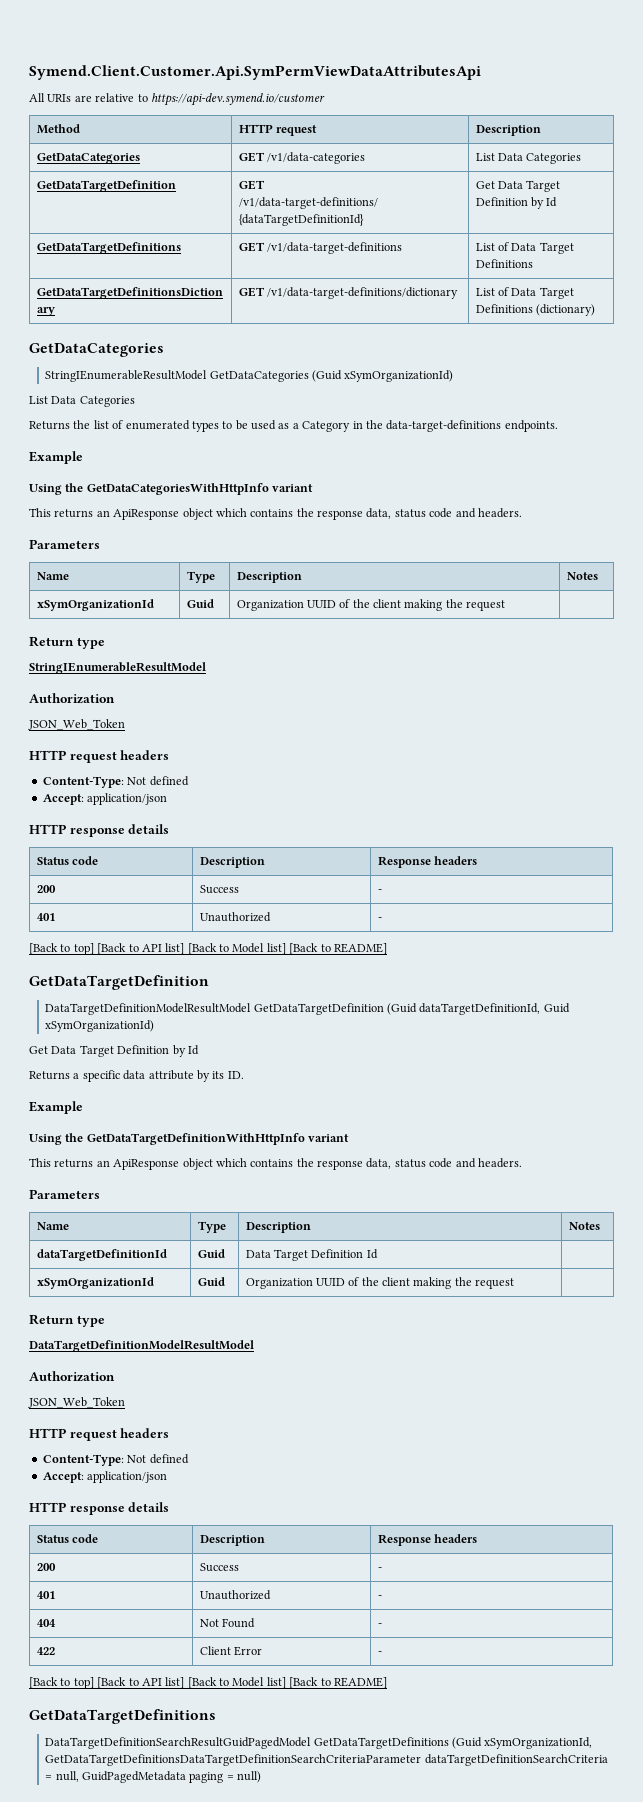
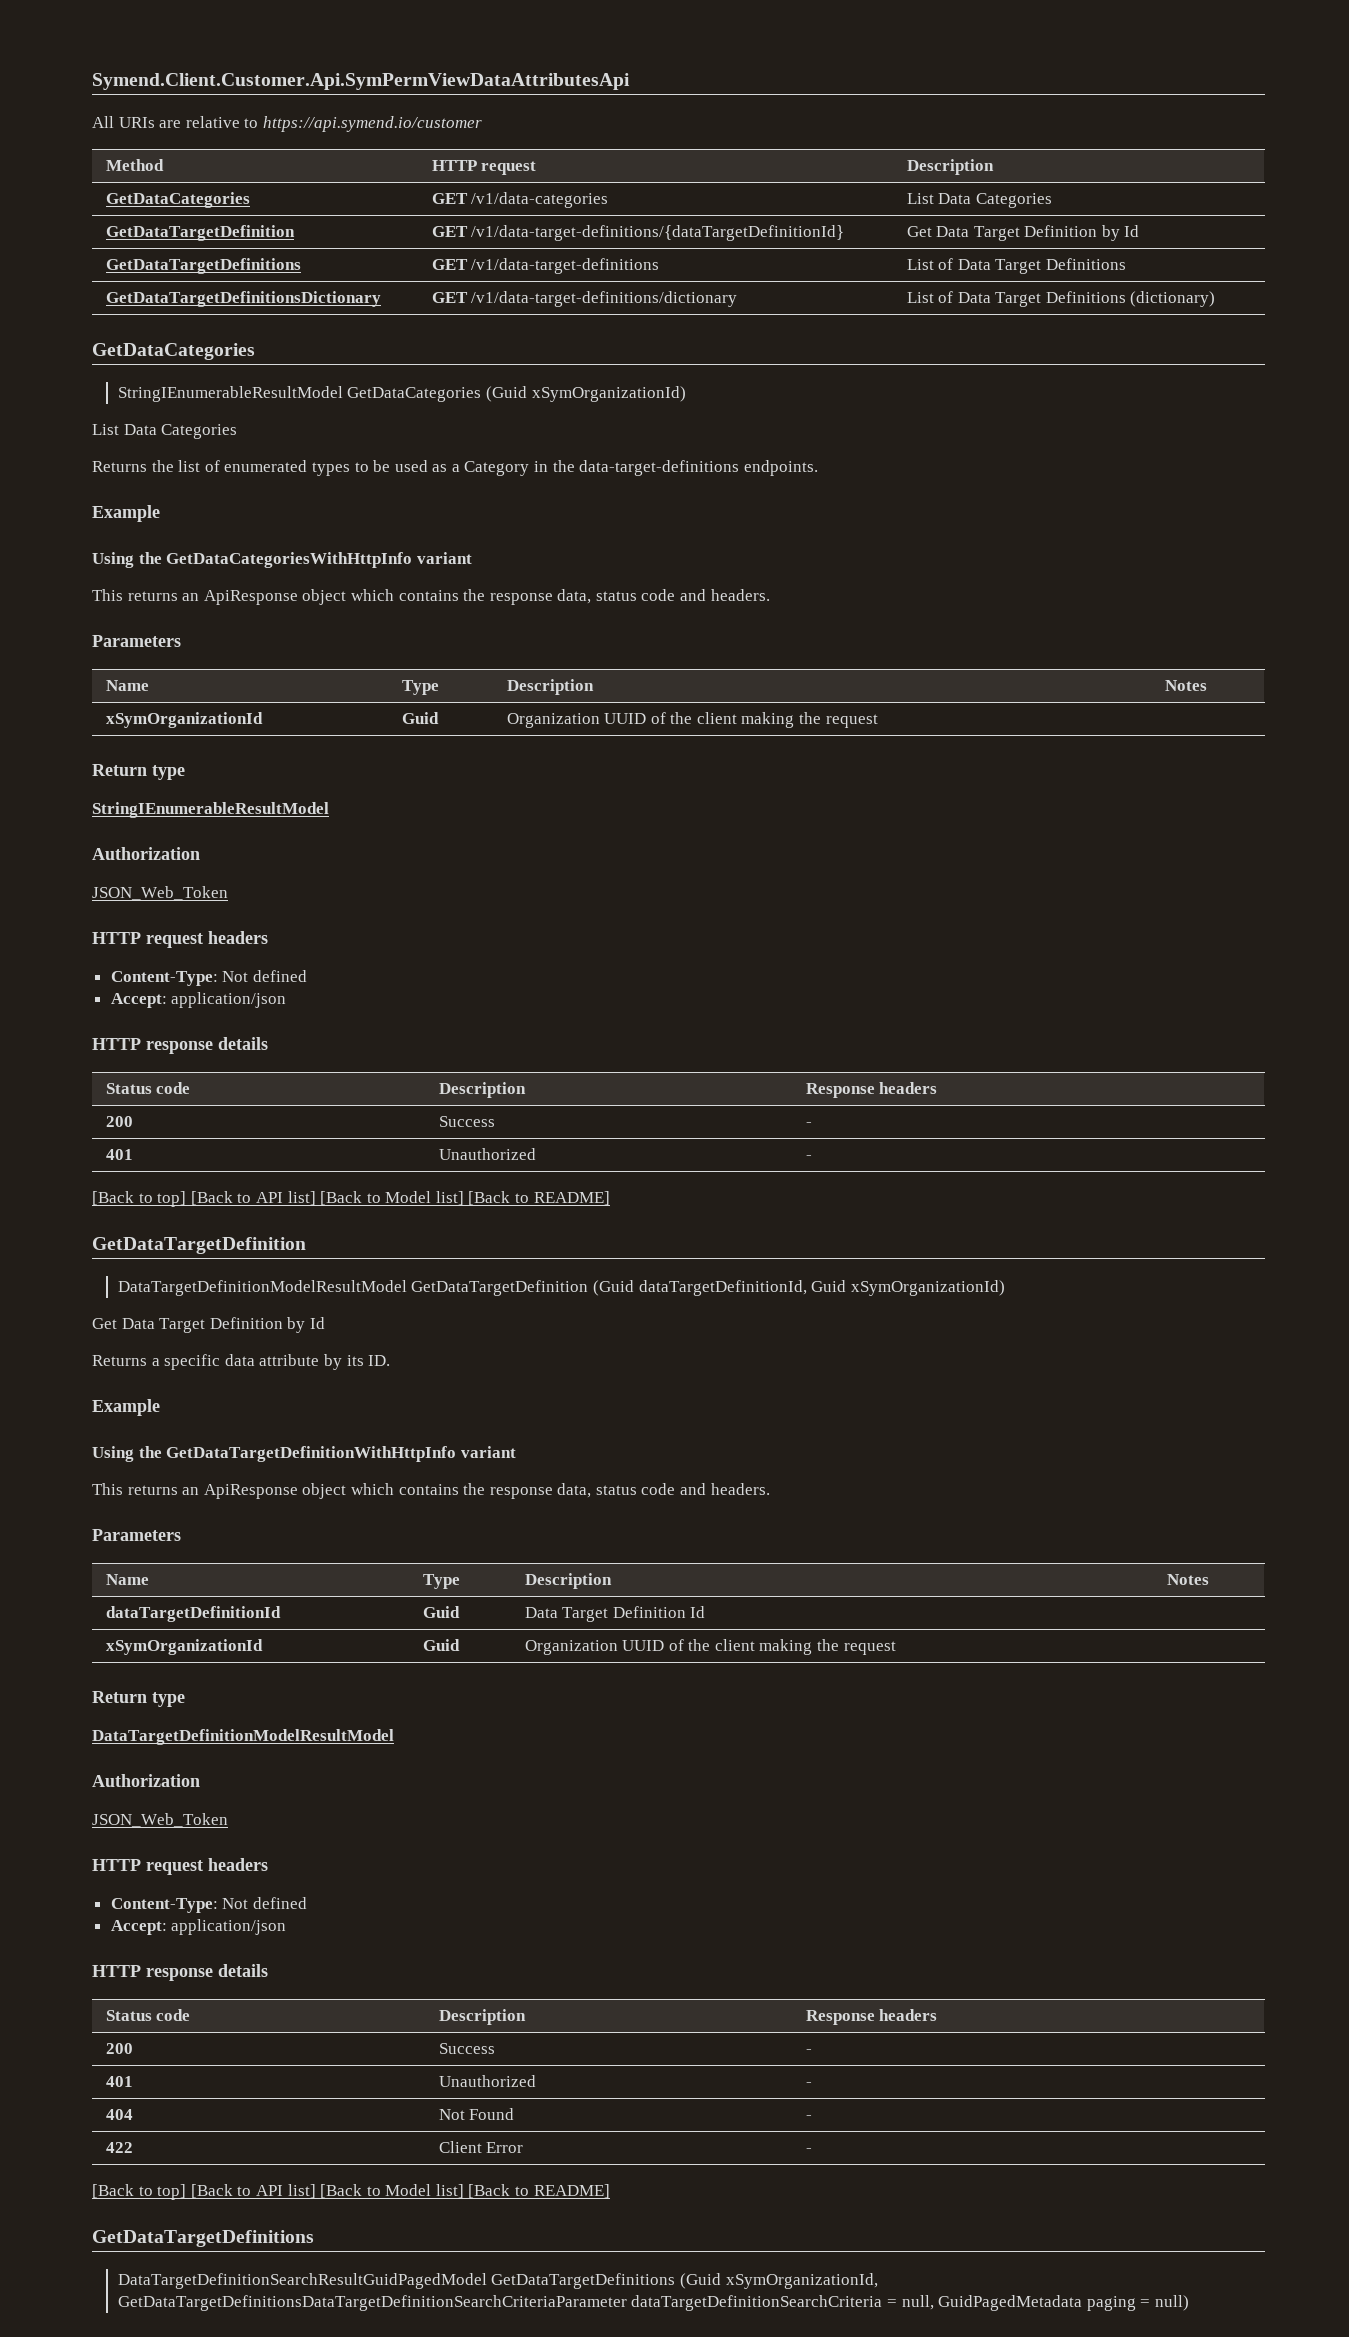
[150,93,325,106] https://api-dev.symend.io/customer -> [262,116,482,132] https://api.symend.io/customer

